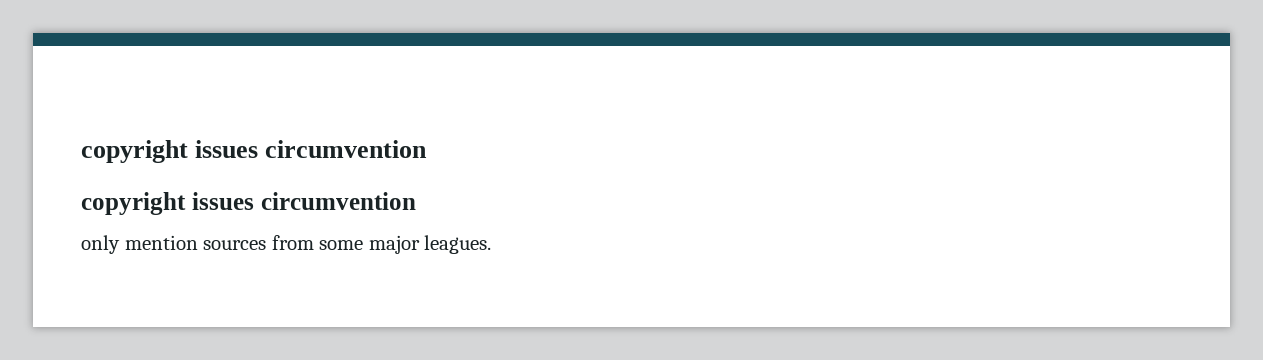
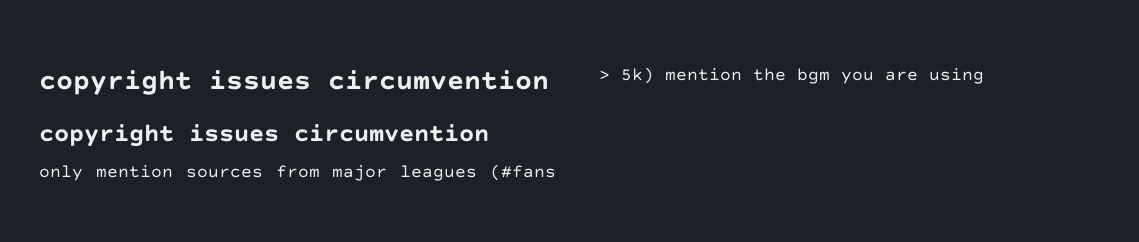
[319,235,492,254] some major leagues. -> [332,164,556,181] [599,67,984,84] major leagues (#fans > 5k) mention the bgm you are using

